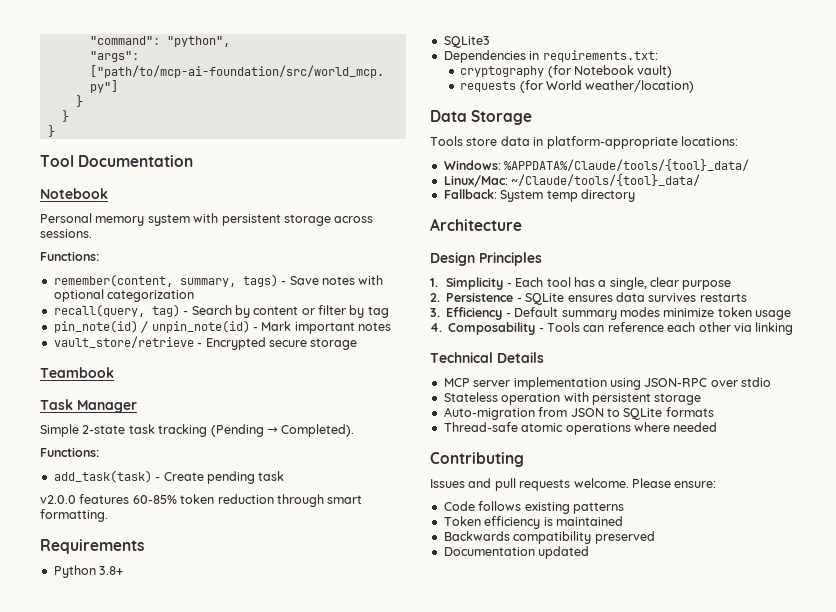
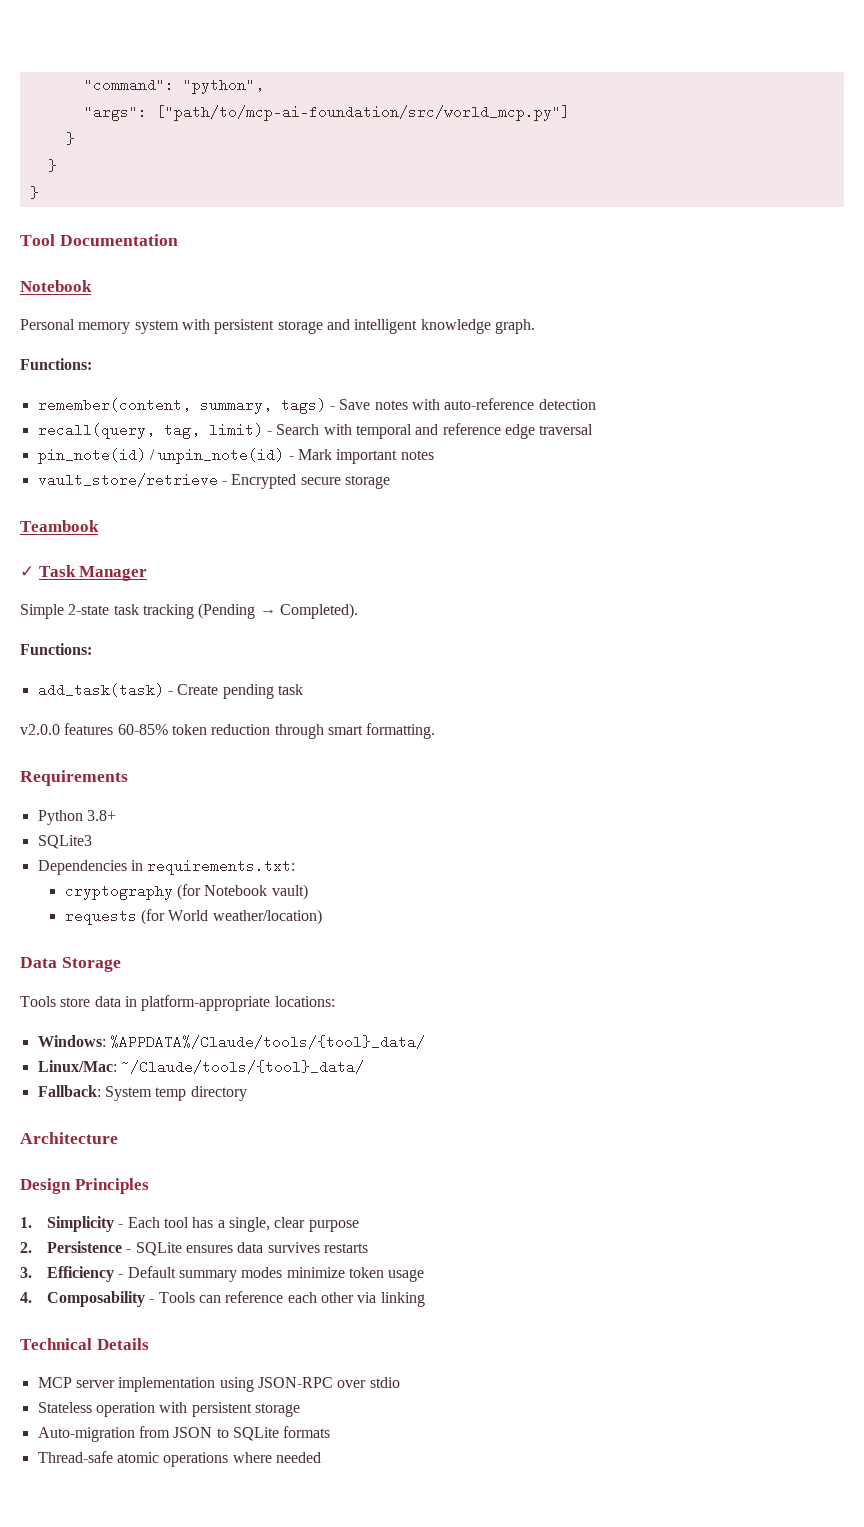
[334,216,374,223] [40,229,92,238] across sessions. -> [326,319,535,334] and intelligent knowledge graph.
[53,289,195,302] optional categorization -> [444,398,596,410] auto-reference detection
[151,304,389,318] tag) - Search by content or filter by tag -> [163,423,594,439] tag, limit) - Search with temporal and reference edge traversal
(114, 372) none -> [20,566,34,577] ✓
[430,452,524,467] [430,478,717,491] [443,501,624,514] [443,516,623,529] [443,531,655,544] [443,546,590,559] // Contributing // Issues and pull requests welcome. Please ensure: // Code follows existing patterns // Token efficiency is maintained // Backwards compatibility preserved // Documentation updated -> (321, 1457) none

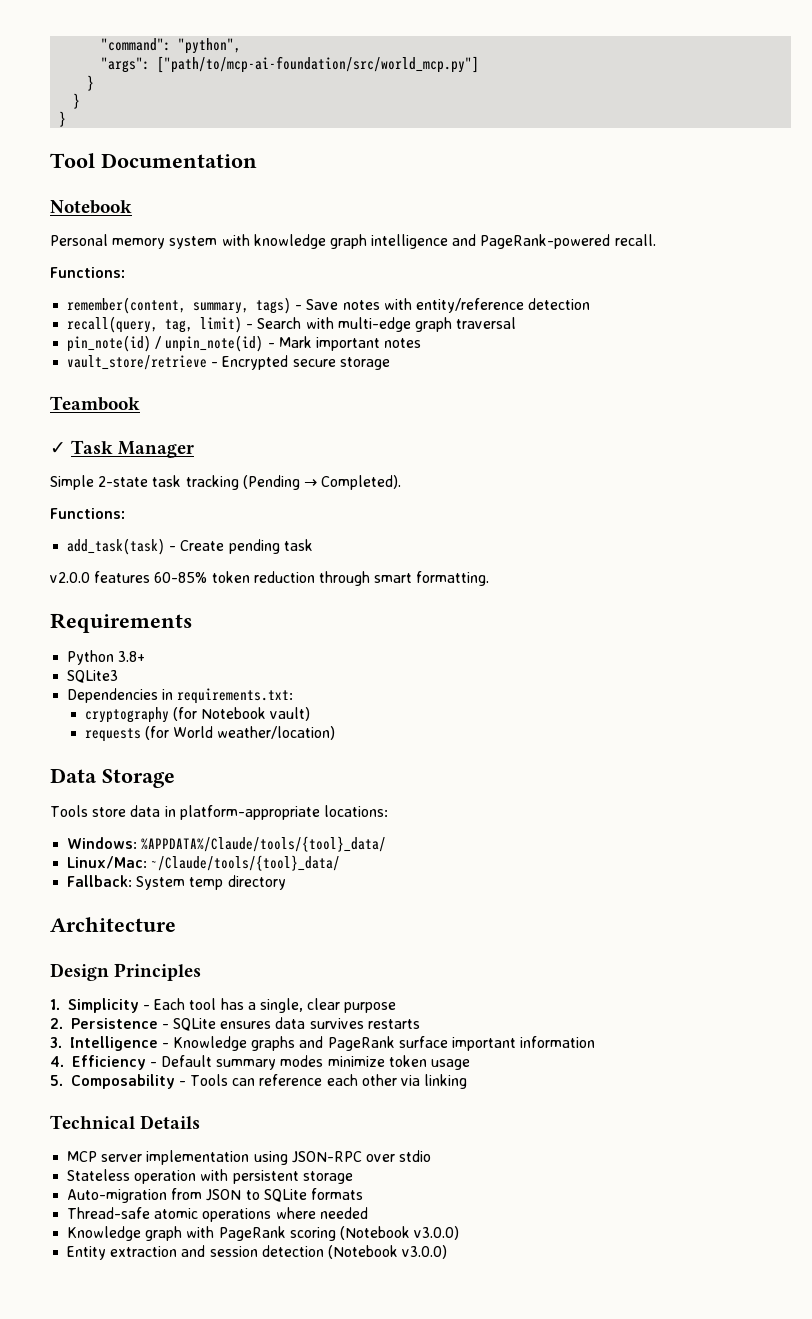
[214,319,535,334] persistent storage and intelligent knowledge graph. -> [253,234,656,249] knowledge graph intelligence and PageRank-powered recall.
[444,398,535,410] auto-reference -> [415,298,524,313] entity/reference
[355,423,535,439] temporal and reference edge -> [337,317,452,332] multi-edge graph
(32, 1272) none -> [69,1036,596,1051] [50,1056,64,1067] Intelligence - Knowledge graphs and PageRank surface important information // 4.
[20,1292,32,1303] 4. -> [50,1075,63,1086] 5.
(321, 1457) none -> [67,1226,460,1241] [67,1245,448,1260] // Knowledge graph with PageRank scoring (Notebook v3.0.0) // Entity extraction and session detection (Notebook v3.0.0)

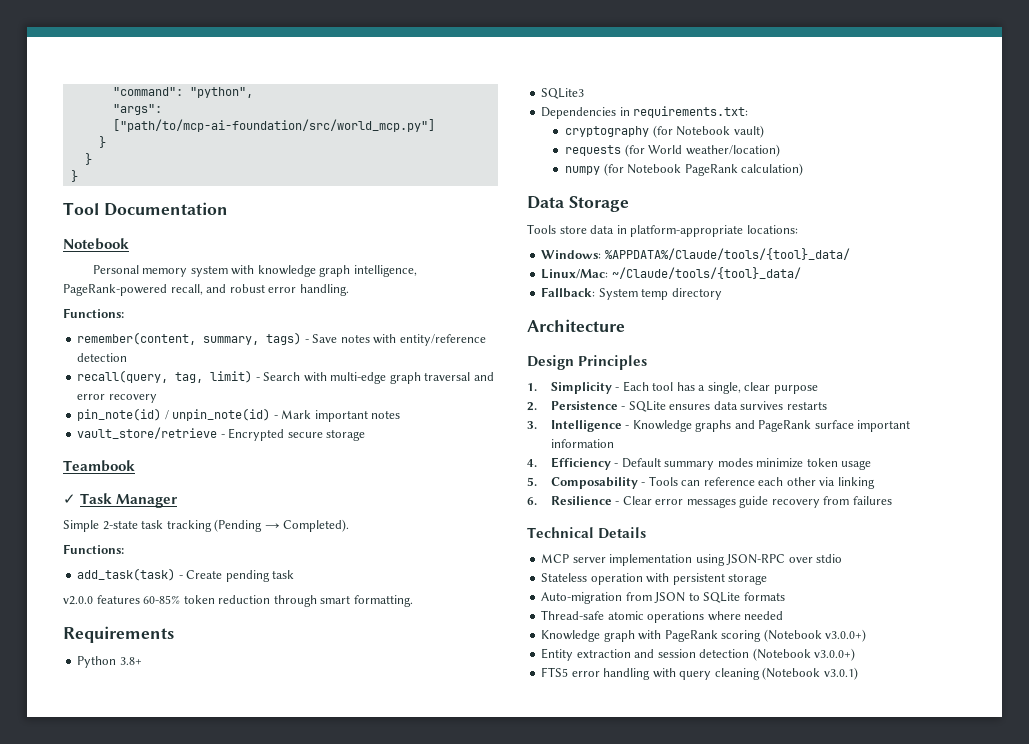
[371,234,656,249] intelligence and PageRank-powered recall. -> [353,265,417,277] [63,284,349,296] intelligence, PageRank-powered recall, and robust error handling.
(517, 323) none -> [473,372,494,381] [77,394,157,403] and error recovery
(336, 733) none -> [565,163,804,176] // numpy (for Notebook PageRank calculation)
(468, 1081) none -> [527,496,892,508] // 6. Resilience - Clear error messages guide recovery from failures
[414,1226,460,1240] v3.0.0) -> [825,629,867,642] v3.0.0+)
[402,1245,448,1259] v3.0.0) -> [814,648,856,661] [541,667,858,680] v3.0.0+) // FTS5 error handling with query cleaning (Notebook v3.0.1)

